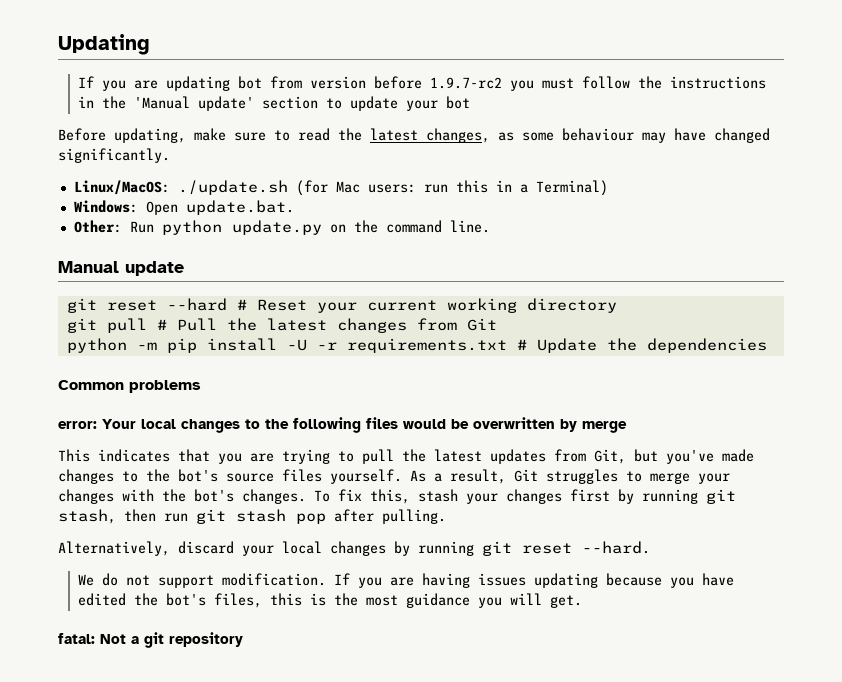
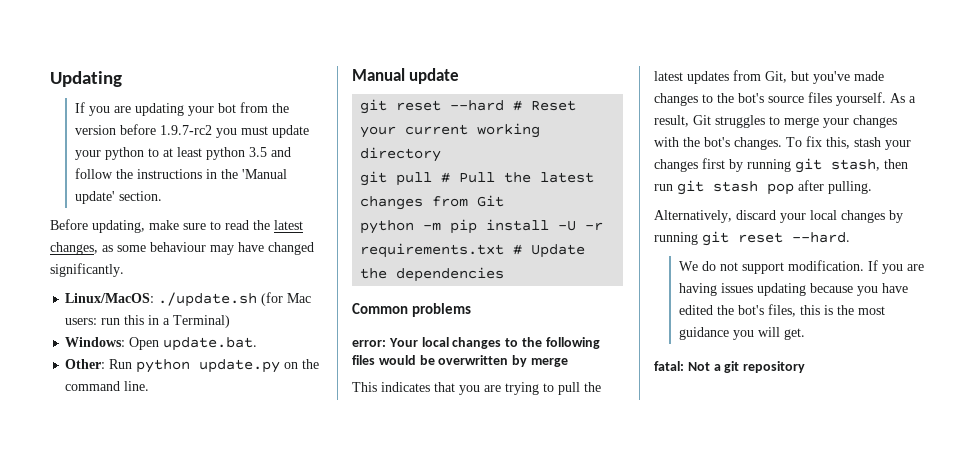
(230, 83) none -> [187,106,214,116] your
(302, 82) none -> [271,103,289,113] the
(574, 83) none -> [271,125,309,138] [74,147,291,160] update your python to at least python 3.5 and
[261,96,470,111] section to update your bot -> [118,191,162,201] section.

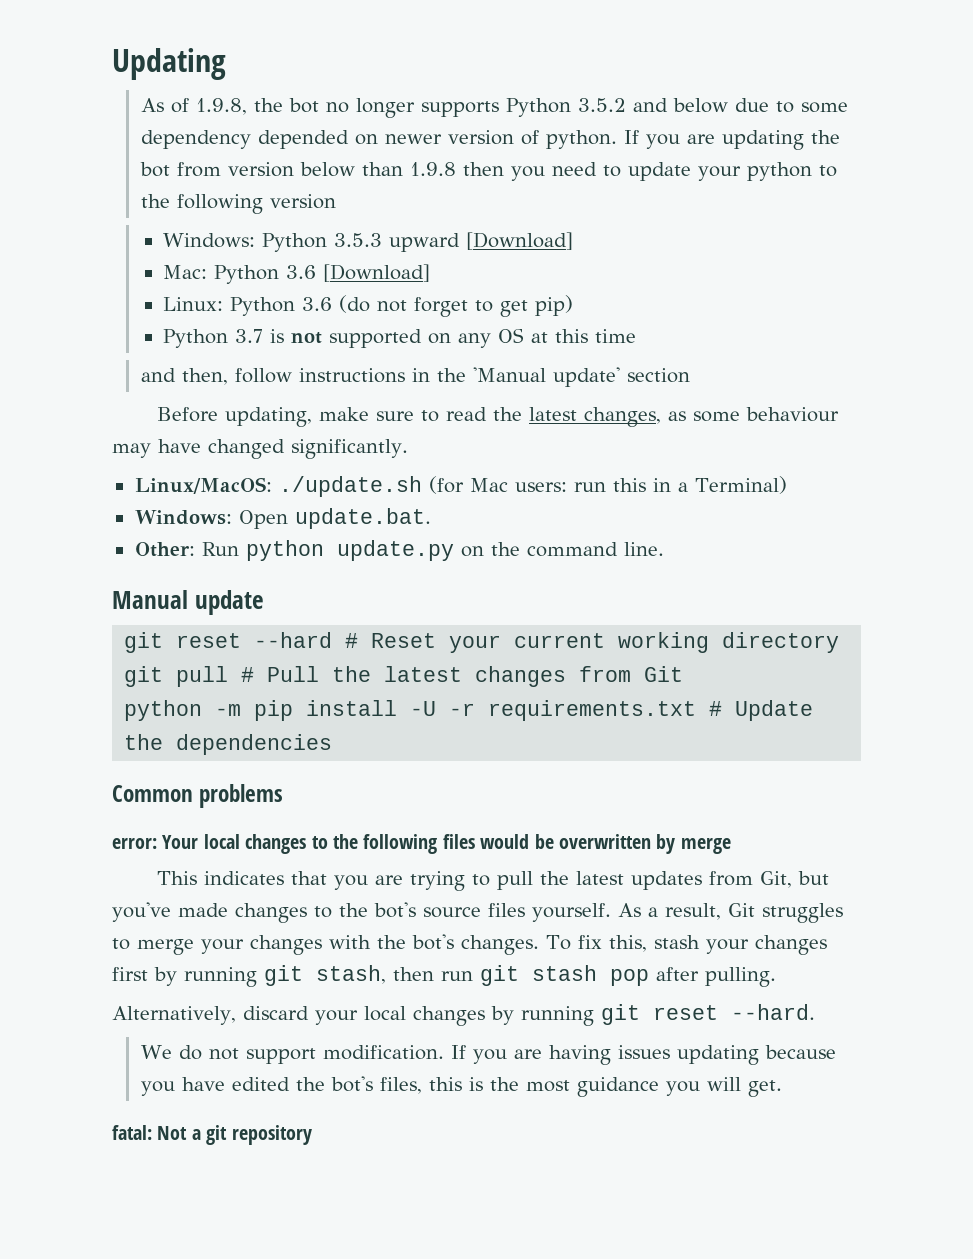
(122, 79) none -> [140,98,848,118] [140,130,617,149] As of 1.9.8, the bot no longer supports Python 3.5.2 and below due to some dependency depended on newer version of python.
[187,106,214,116] your -> [810,130,840,144] the
[271,103,289,113] [74,124,309,138] [74,147,291,160] [74,168,133,179] the version before 1.9.7-rc2 you must update your python to at least python 3.5 and follow the -> [227,162,837,181] [140,194,336,214] [163,232,574,252] [163,264,431,284] [163,295,574,317] [163,328,637,348] [140,368,292,385] version below than 1.9.8 then you need to update your python to the following version // Windows: Python 3.5.3 upward [Download] // Mac: Python 3.6 [Download] // Linux: Python 3.6 (do not forget to get pip) // Python 3.7 is not supported on any OS at this time // and then, follow
[118,191,162,201] section. -> [626,368,690,383] section

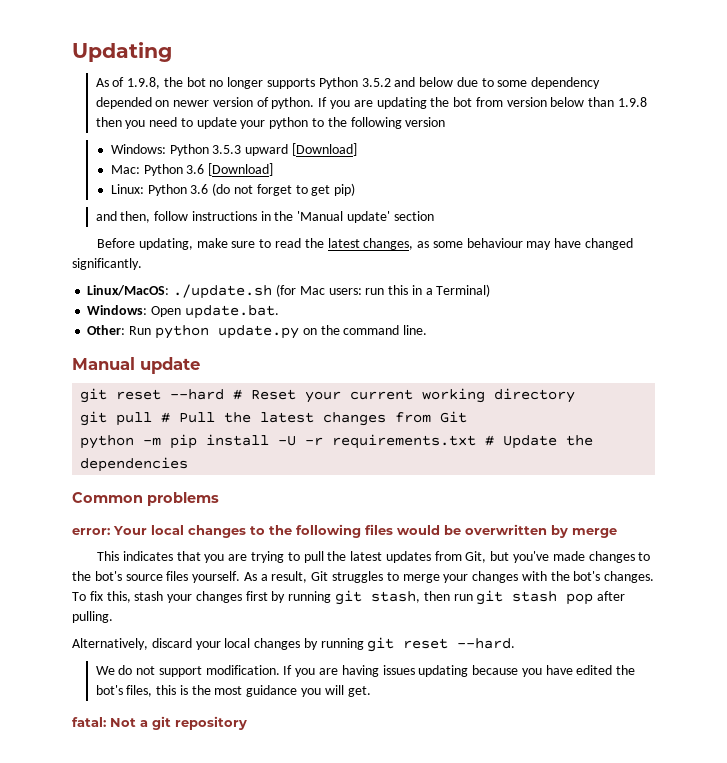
[163,328,637,348] // Python 3.7 is not supported on any OS at this time -> (356, 189) none

